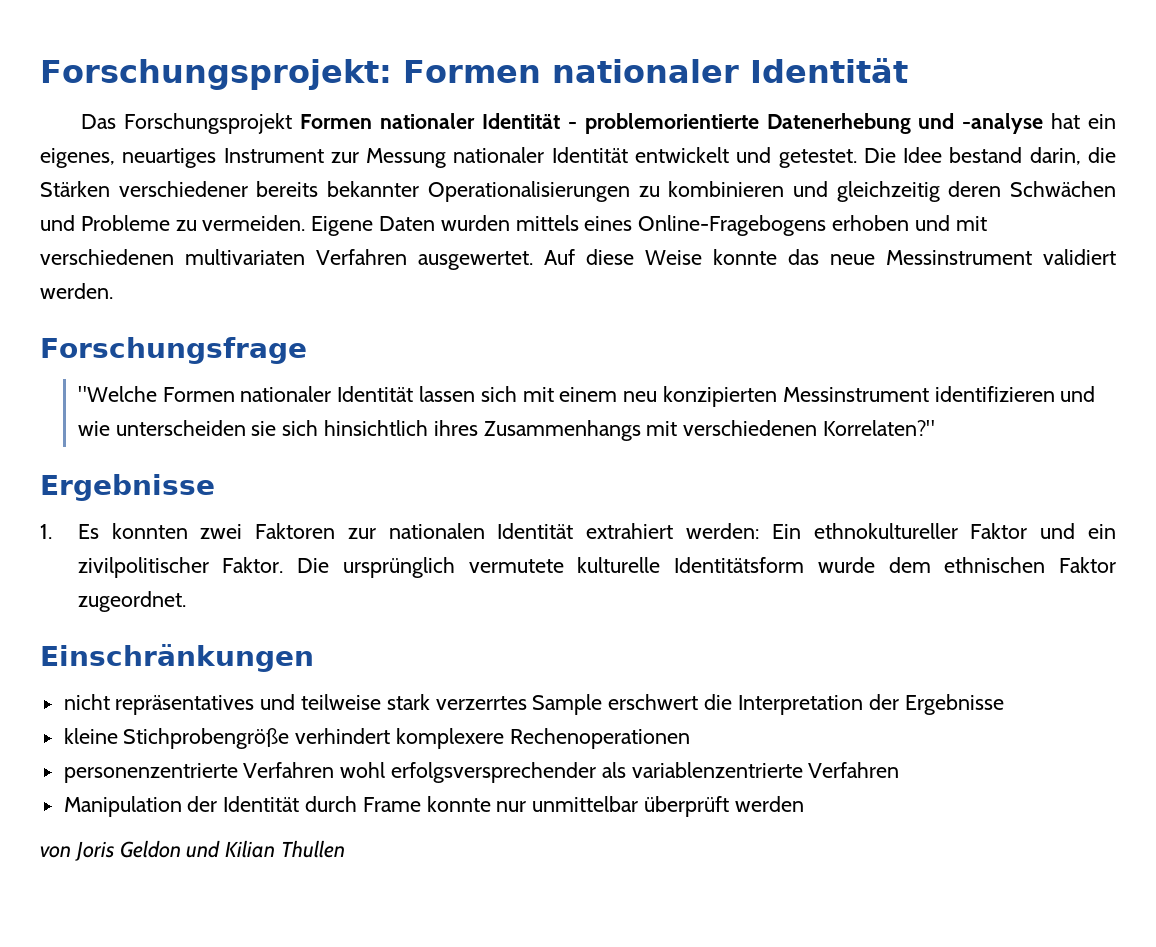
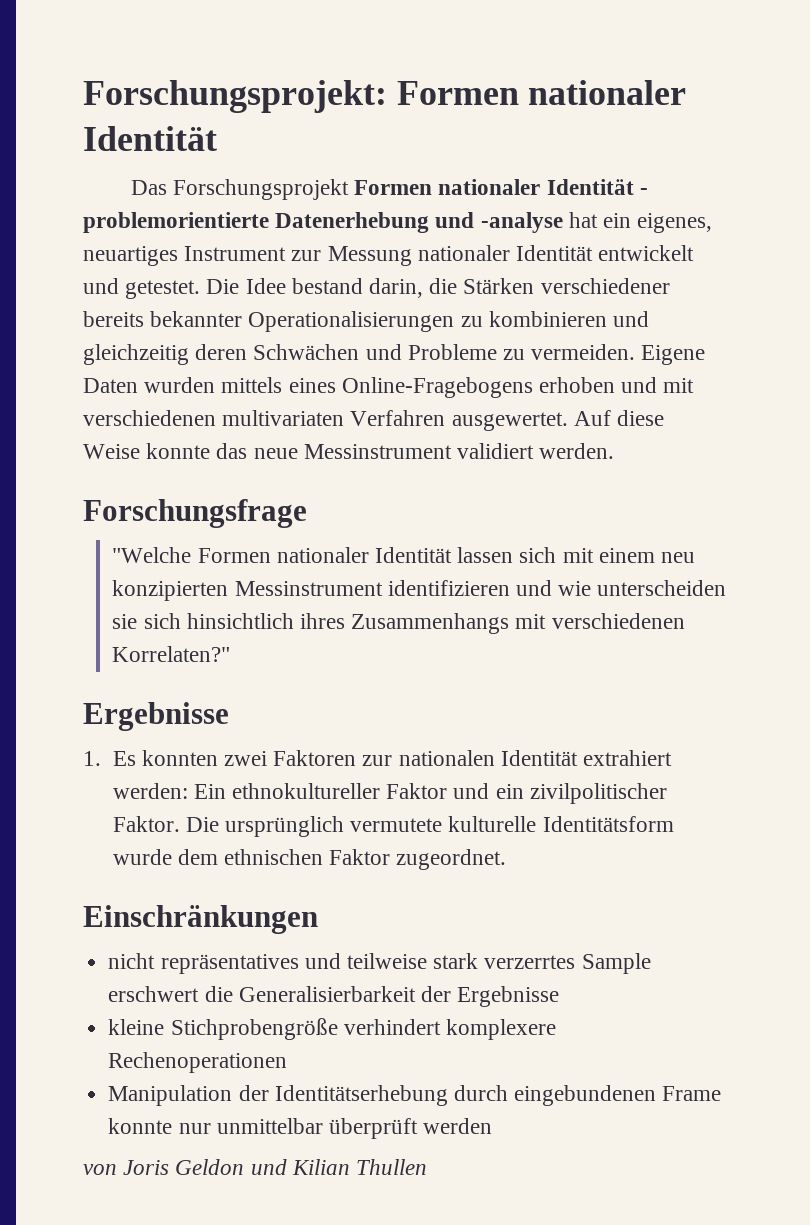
[737,695,863,715] Interpretation -> [238,986,416,1002] Generalisierbarkeit
[63,762,900,783] // personenzentrierte Verfahren wohl erfolgsversprechender als variablenzentrierte Verfahren -> (288, 1062) none
[223,796,358,812] Identität durch -> [274,1085,657,1106] Identitätserhebung durch eingebundenen

